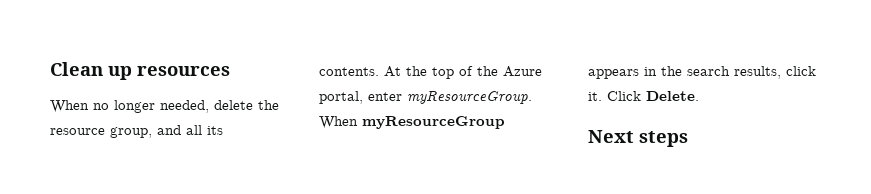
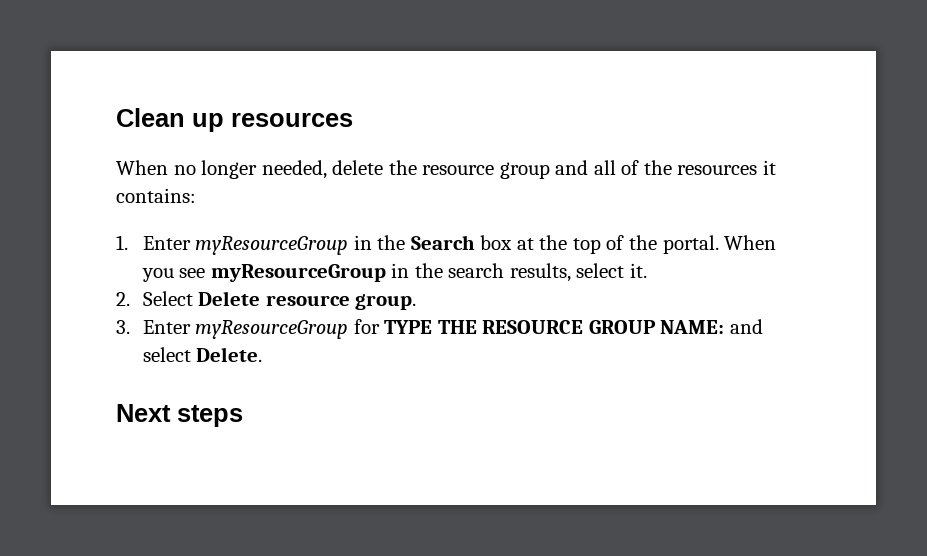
[110,127,152,138] group, -> [499,162,550,179] group
[207,126,223,135] [319,66,542,79] [319,91,532,104] [319,116,505,129] [588,69,639,79] its contents. At the top of the Azure portal, enter myResourceGroup. When myResourceGroup appears -> [621,160,776,175] [116,188,196,203] [116,235,777,255] [141,264,386,282] of the resources it contains: // 1. Enter myResourceGroup in the Search box at the top of the portal. When you see myResourceGroup
[786,66,816,76] click -> [576,263,625,278] select
[607,91,641,101] Click -> [116,291,417,310] [116,319,763,339] [142,347,191,362] // 2. Select Delete resource group. // 3. Enter myResourceGroup for TYPE THE RESOURCE GROUP NAME: and select

